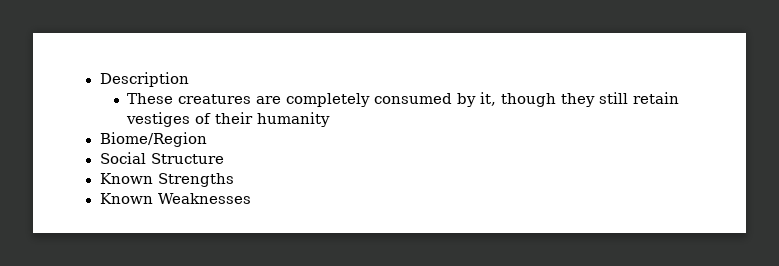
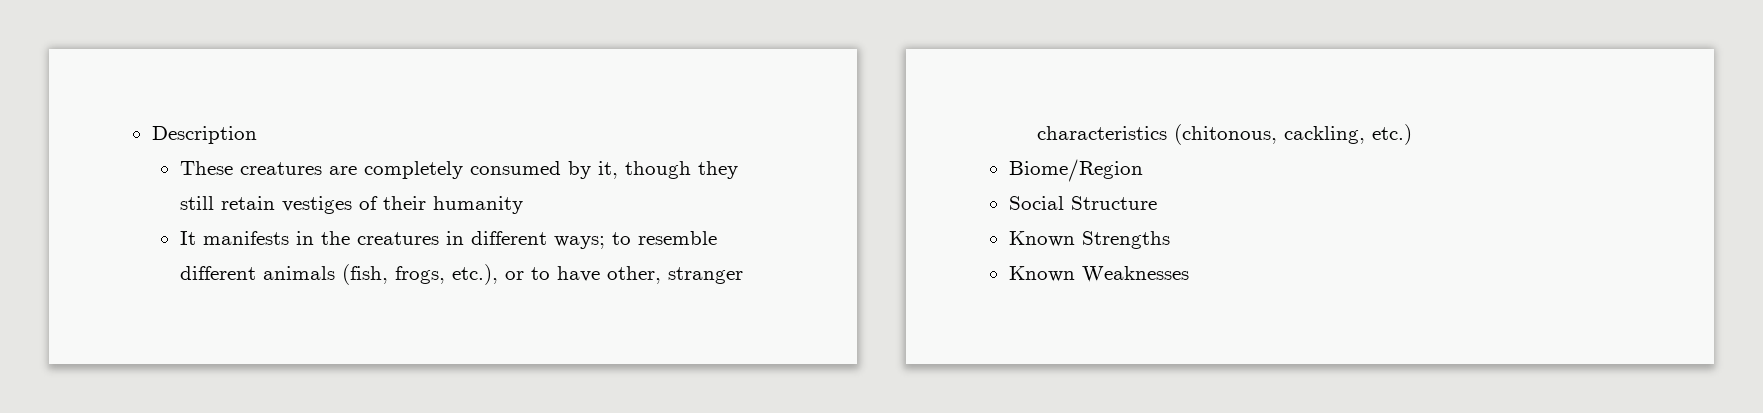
(331, 119) none -> [179,231,717,249] [179,264,743,285] [1036,124,1412,145] // It manifests in the creatures in different ways; to resemble different animals (fish, frogs, etc.), or to have other, stranger characteristics (chitonous, cackling, etc.)

